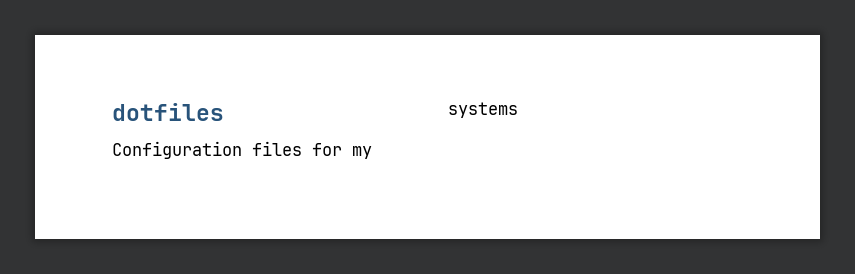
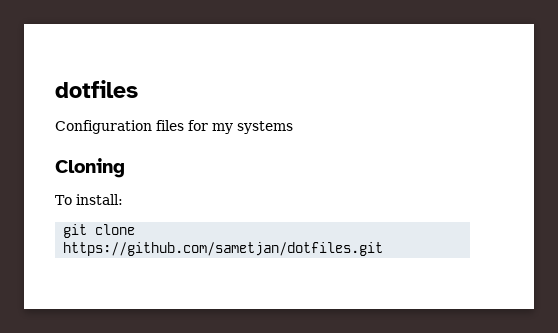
(518, 110) none -> [55,158,125,178] [55,194,123,205] [63,224,136,238] [63,242,384,256] // Cloning // To install: // git clone https://github.com/sametjan/dotfiles.git

